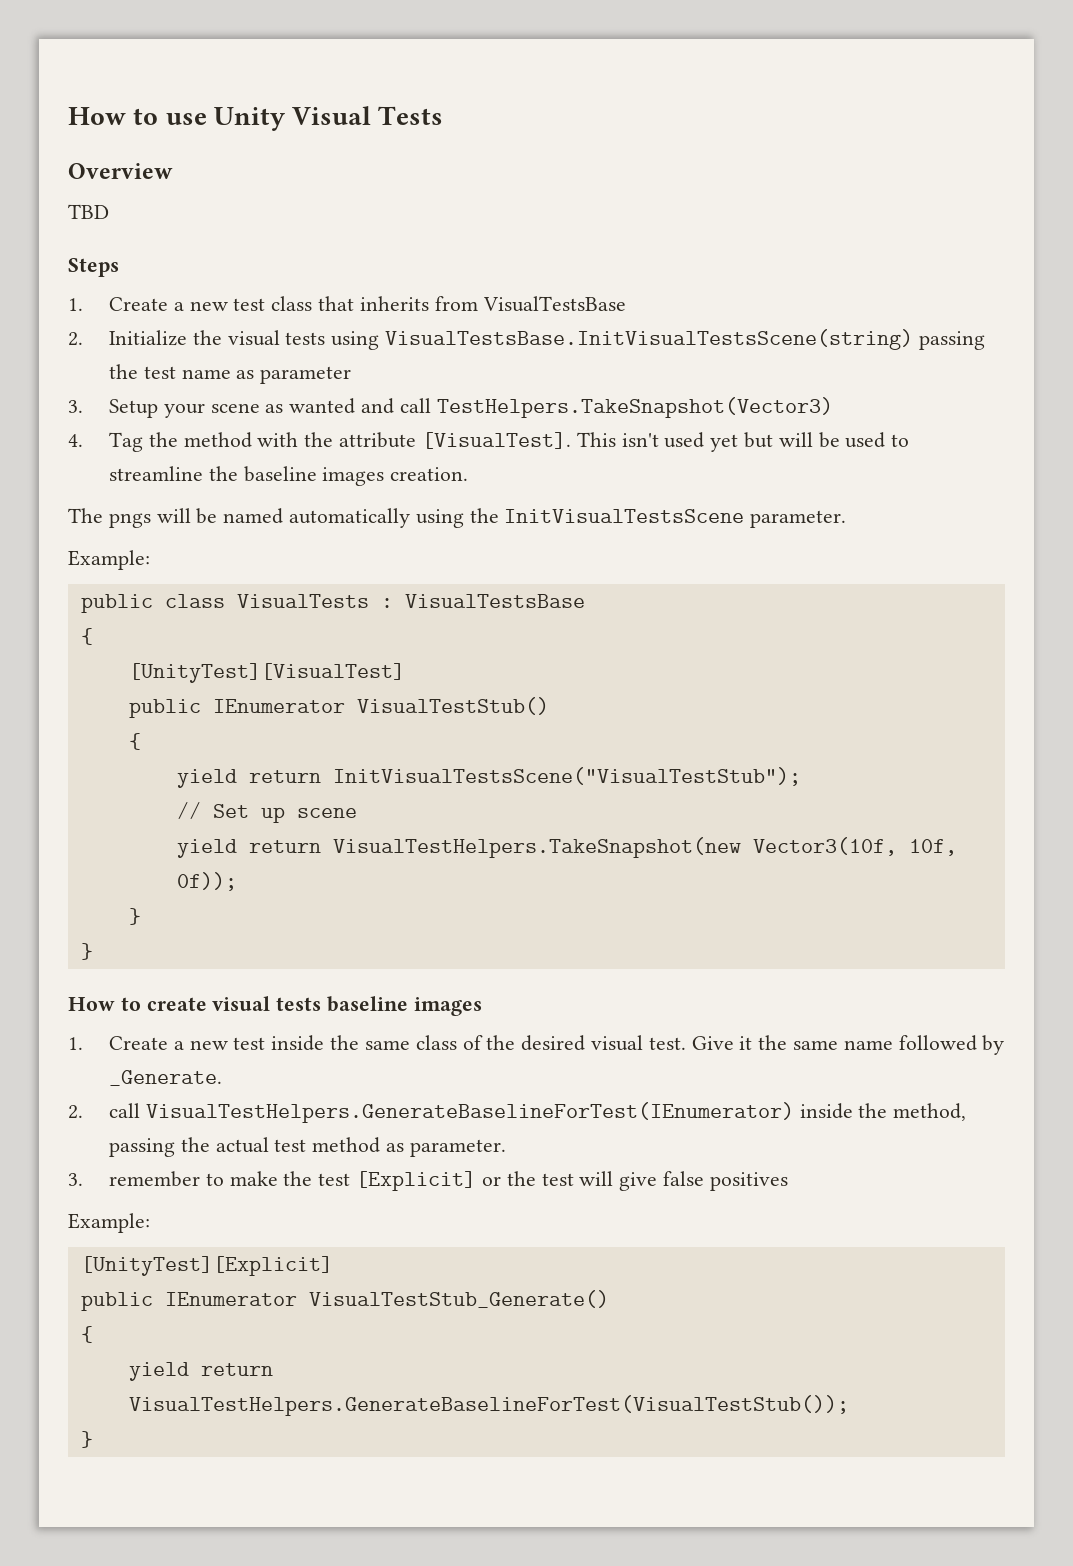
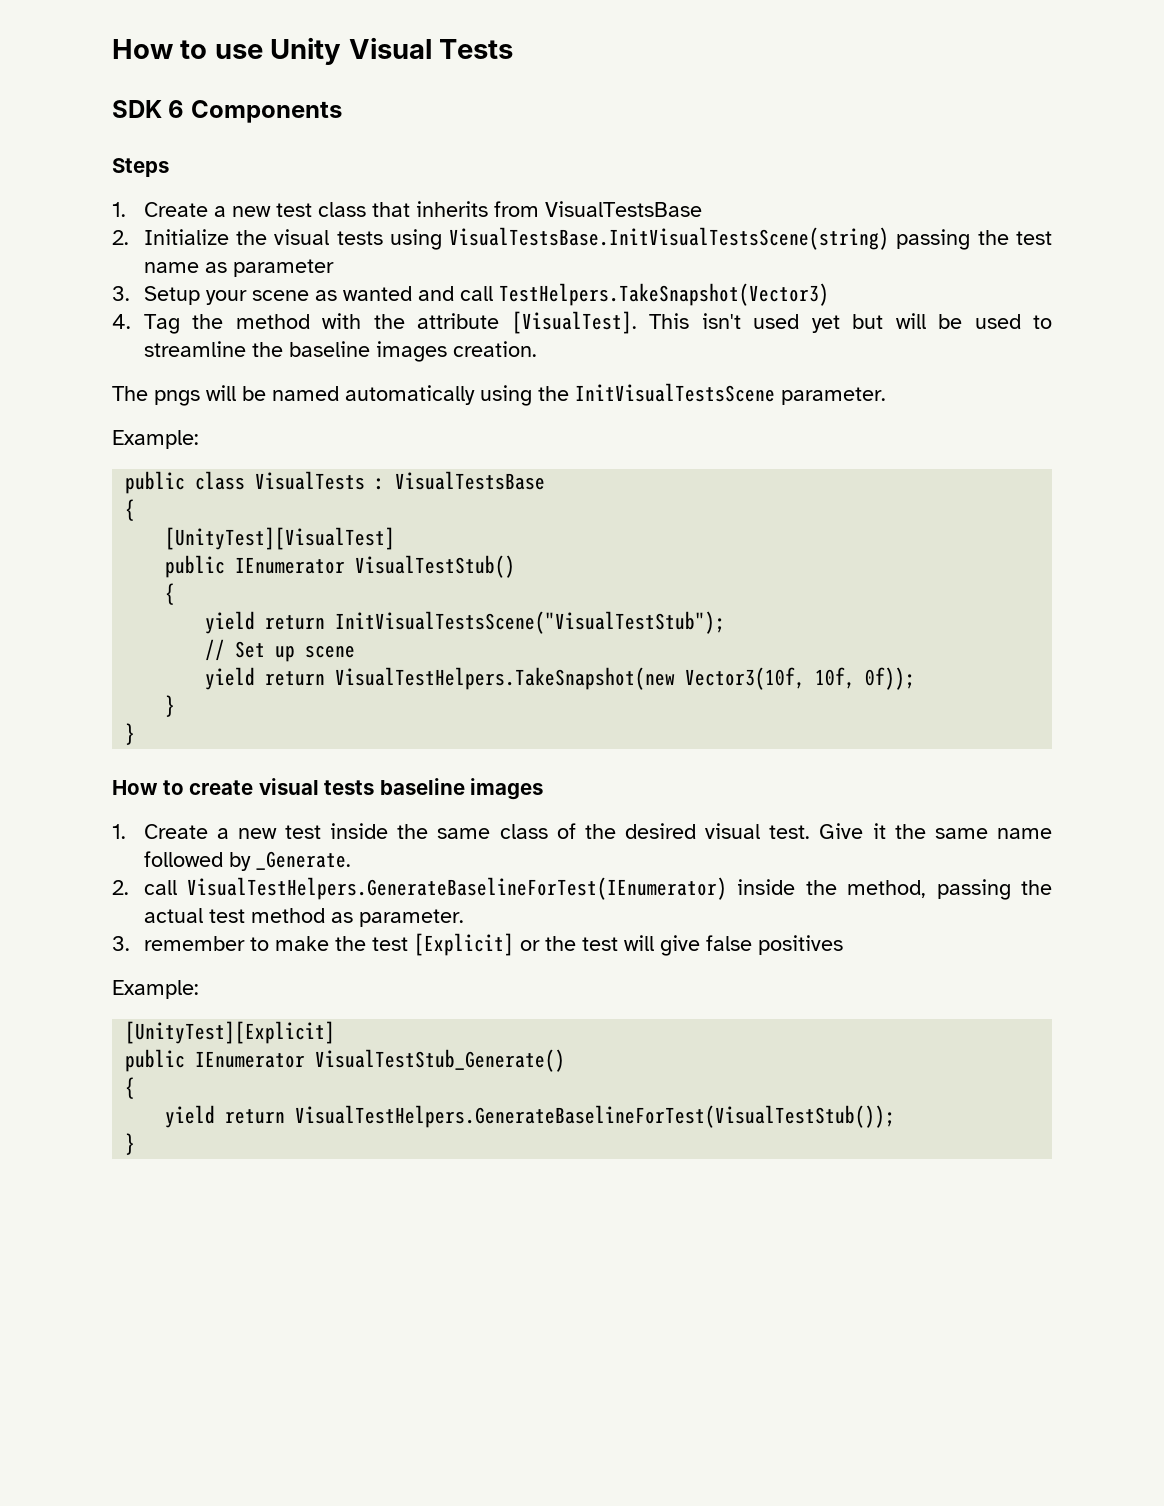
[68,163,173,179] [68,204,109,219] Overview // TBD -> [112,100,342,123] SDK 6 Components

